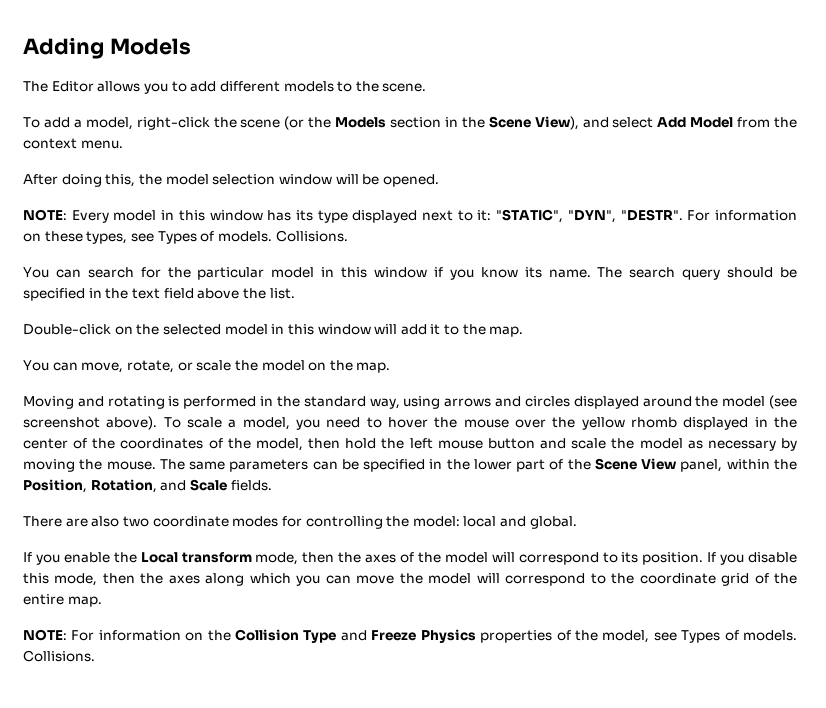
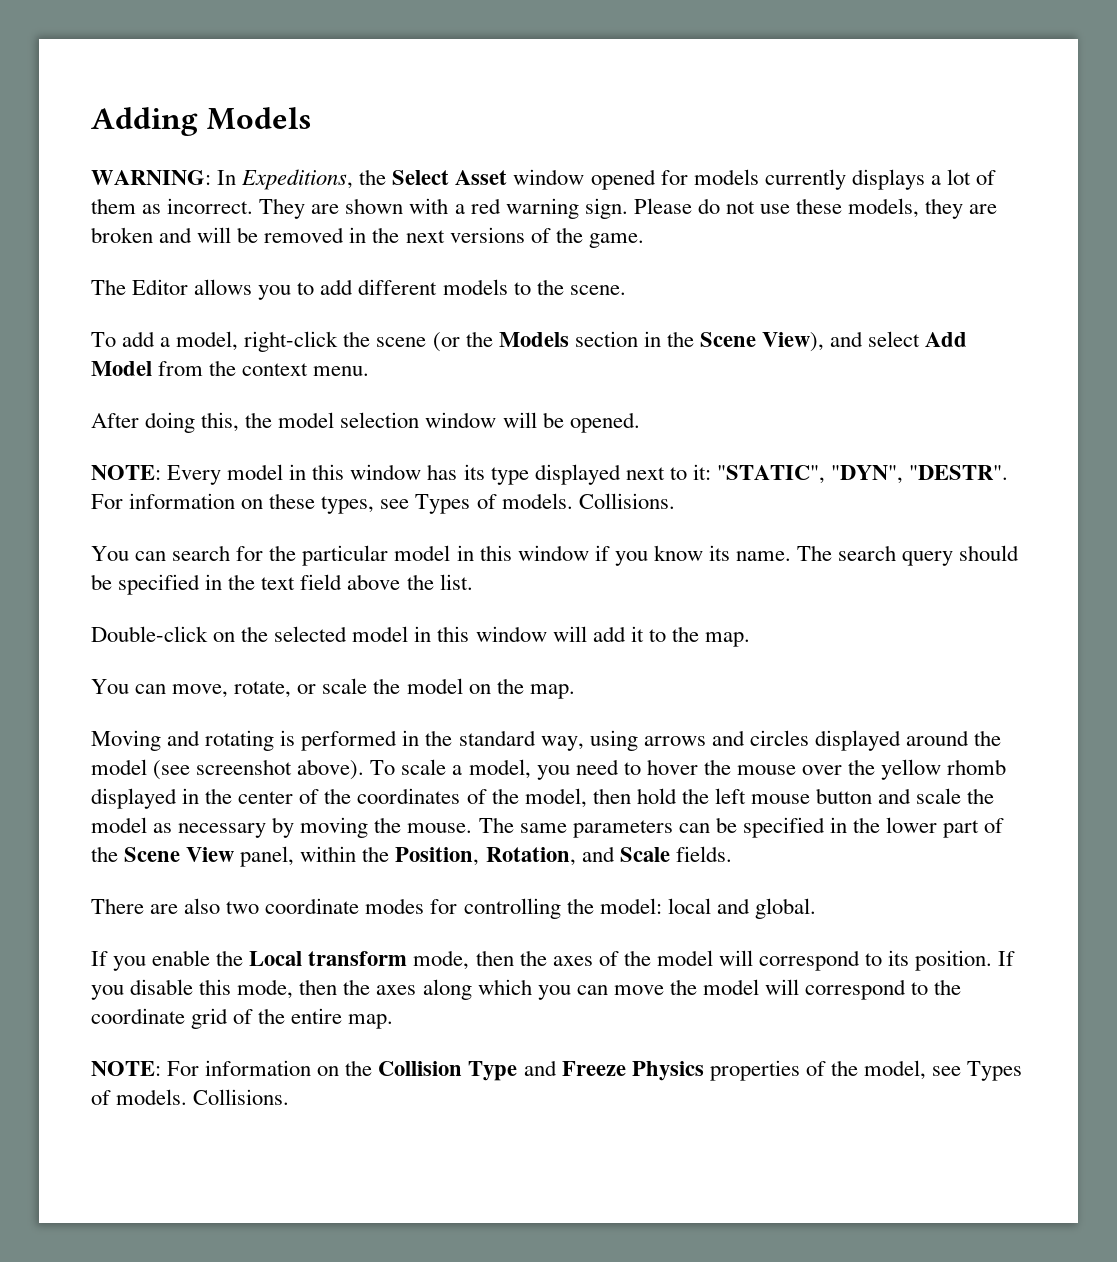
(191, 46) none -> [91,169,997,190] [91,198,998,219] [91,227,644,248] // WARNING: In Expeditions, the Select Asset window opened for models currently displays a lot of them as incorrect. They are shown with a red warning sign. Please do not use these models, they are broken and will be removed in the next versions of the game.

